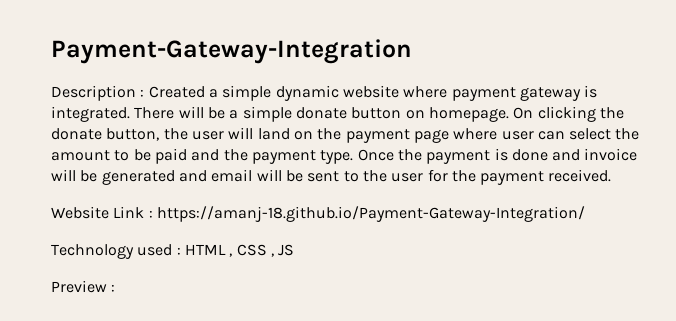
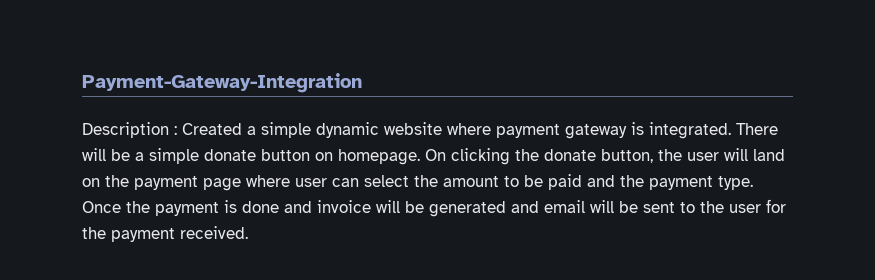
[51,206,585,222] [51,244,295,259] [51,280,116,293] // Website Link : https://amanj-18.github.io/Payment-Gateway-Integration/ // Technology used : HTML , CSS , JS // Preview : -> (248, 232) none

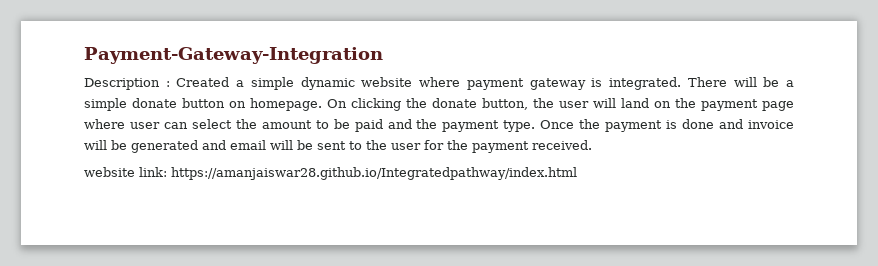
(248, 232) none -> [84,167,577,180] // website link: https://amanjaiswar28.github.io/Integratedpathway/index.html

